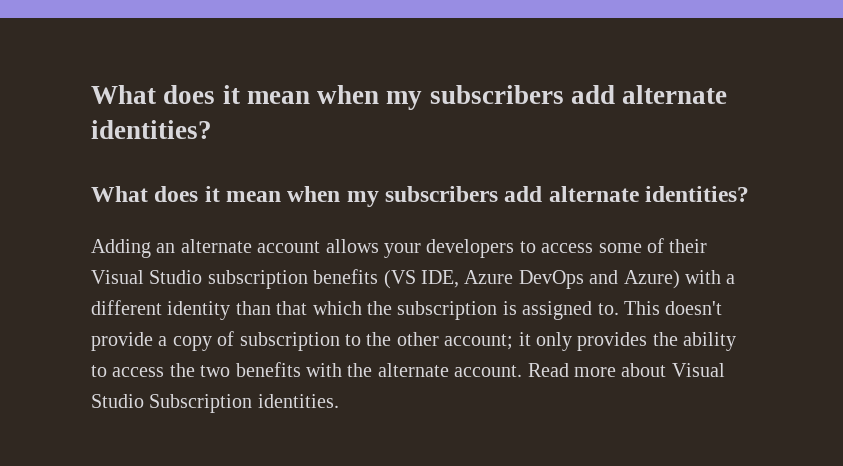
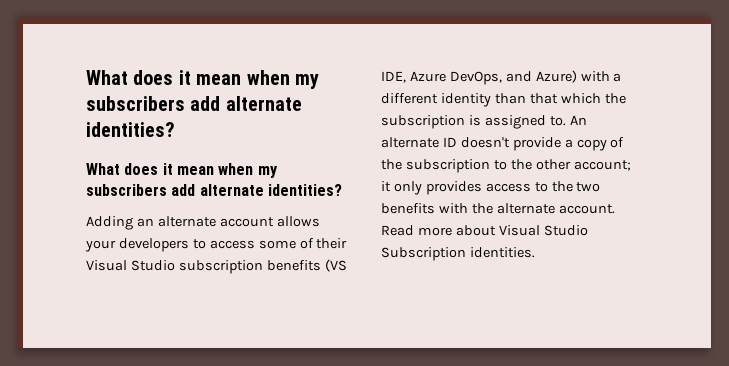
[518,270,584,289] DevOps -> [449,71,502,85] DevOps,
[623,301,660,315] This -> [569,115,587,125] [381,137,457,148] An alternate ID
(235, 338) none -> [381,159,402,170] the
[652,332,737,351] [91,365,165,377] the ability to access -> [485,182,548,192] access to

